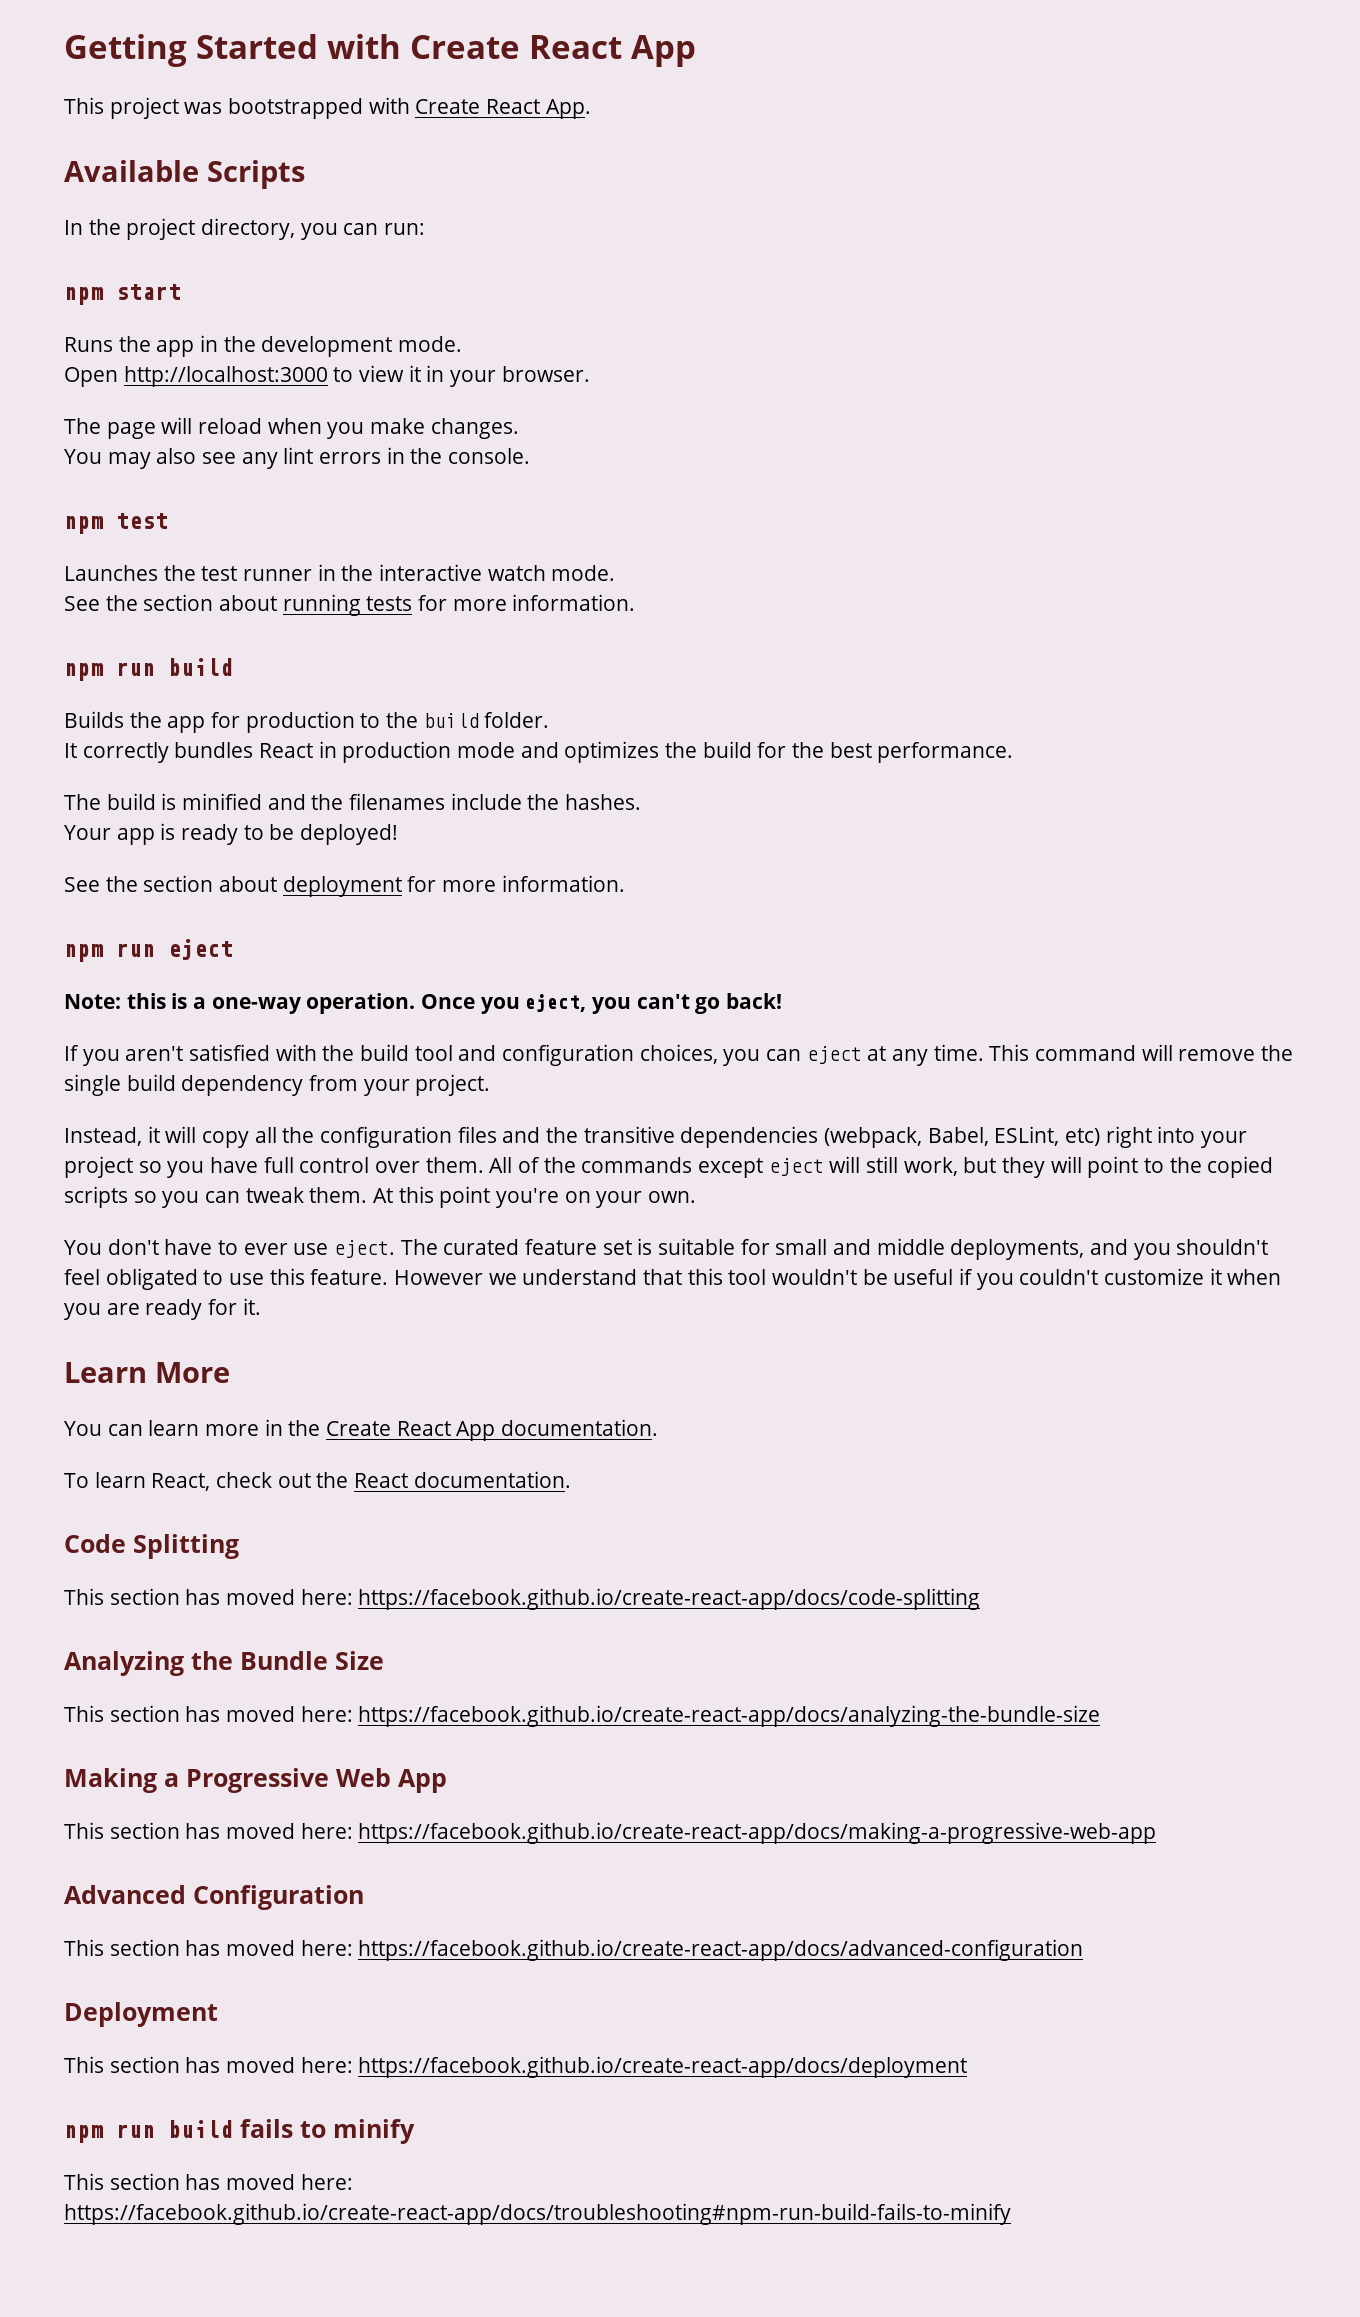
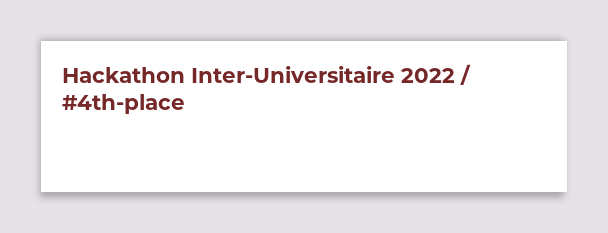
[64,34,696,67] [64,97,591,119] [64,160,305,189] [64,218,426,240] [64,284,181,305] [64,335,463,357] [64,365,590,387] [64,417,519,439] [64,447,531,469] [64,513,168,534] [64,564,616,581] [64,594,636,616] [64,658,233,681] [64,711,550,733] [64,741,1014,763] [64,793,642,810] [64,823,399,845] [64,875,625,897] [64,939,233,962] [64,993,783,1014] [64,1044,1294,1066] [64,1074,491,1096] [64,1126,1248,1148] [64,1156,1274,1178] [64,1186,697,1208] [64,1238,1269,1260] [64,1268,1282,1290] [64,1298,261,1320] [64,1362,230,1383] [64,1419,659,1441] [64,1471,571,1491] [64,1534,239,1559] [64,1588,981,1610] [64,1651,384,1676] [64,1705,1101,1727] [64,1768,447,1793] [64,1822,1157,1844] [64,1885,364,1910] [64,1939,1084,1961] [64,2002,218,2027] [64,2056,968,2078] [64,2119,415,2144] [64,2173,353,2190] [64,2203,1011,2225] Getting Started with Create React App // This project was bootstrapped with Create React App. // Available Scripts // In the project directory, you can run: // npm start // Runs the app in the development mode. // Open http://localhost:3000 to view it in your browser. // The page will reload when you make changes. // You may also see any lint errors in the console. // npm test // Launches the test runner in the interactive watch mode. // See the section about running tests for more information. // npm run build // Builds the app for production to the build folder. // It correctly bundles React in production mode and optimizes the build for the best performance. // The build is minified and the filenames include the hashes. // Your app is ready to be deployed! // See the section about deployment for more information. // npm run eject // Note: this is a one-way operation. Once you eject, you can't go back! // If you aren't satisfied with the build tool and configuration choices, you can eject at any time. This command will remove the single build dependency from your project. // Instead, it will copy all the configuration files and the transitive dependencies (webpack, Babel, ESLint, etc) right into your project so you have full control over them. All of the commands except eject will still work, but they will point to the copied scripts so you can tweak them. At this point you're on your own. // You don't have to ever use eject. The curated feature set is suitable for small and middle deployments, and you shouldn't feel obligated to use this feature. However we understand that this tool wouldn't be useful if you couldn't customize it when you are ready for it. // Learn More // You can learn more in the Create React App documentation. // To learn React, check out the React documentation. // Code Splitting // This section has moved here: https://facebook.github.io/create-react-app/docs/code-splitting // Analyzing the Bundle Size // This section has moved here: https://facebook.github.io/create-react-app/docs/analyzing-the-bundle-size // Making a Progressive Web App // This section has moved here: https://facebook.github.io/create-react-app/docs/making-a-progressive-web-app // Advanced Configuration // This section has moved here: https://facebook.github.io/create-react-app/docs/advanced-configuration // Deployment // This section has moved here: https://facebook.github.io/create-react-app/docs/deployment // npm run build fails to minify // This section has moved here: https://facebook.github.io/create-react-app/docs/troubleshooting#npm-run-build-fails-to-minify -> [62,64,471,85] [62,94,185,114] Hackathon Inter-Universitaire 2022 / #4th-place

